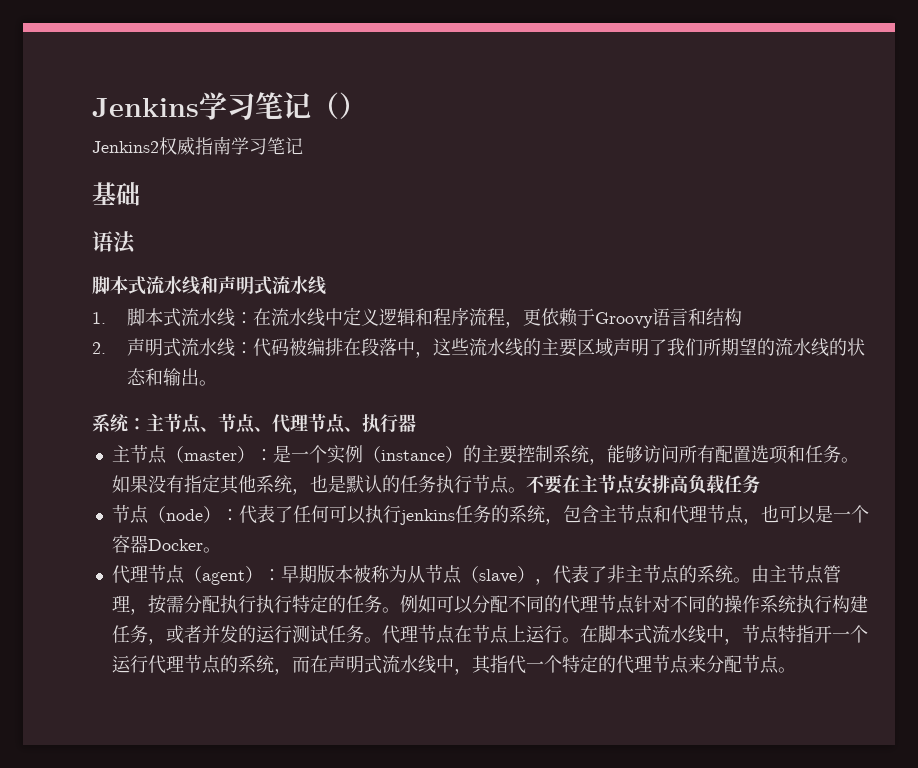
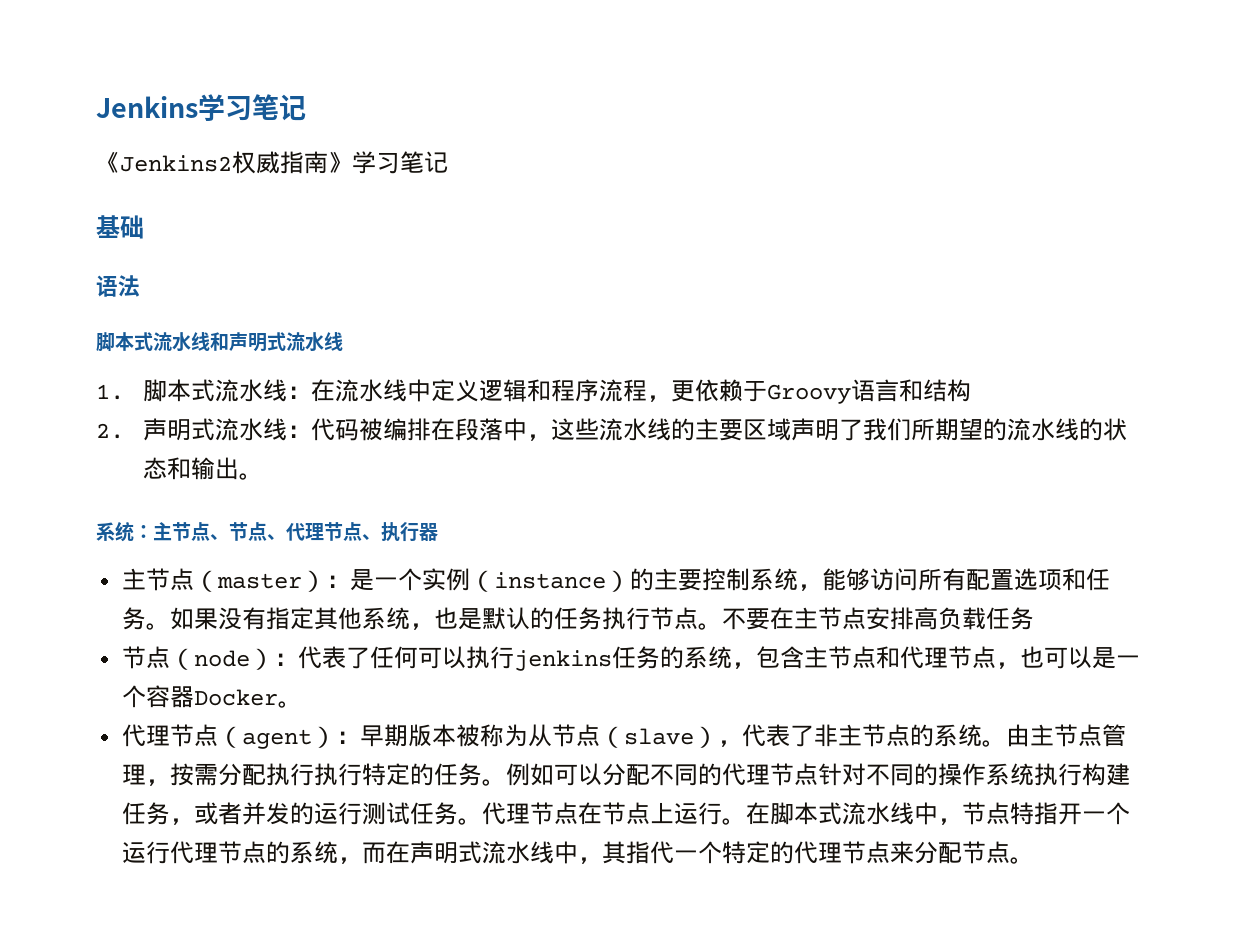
[311,92,367,119] （） // -> [96,151,120,173] // 《
(231, 145) none -> [328,151,352,173] 》

